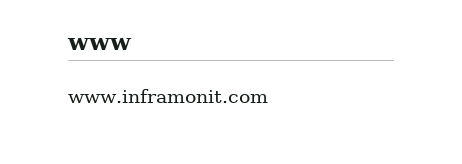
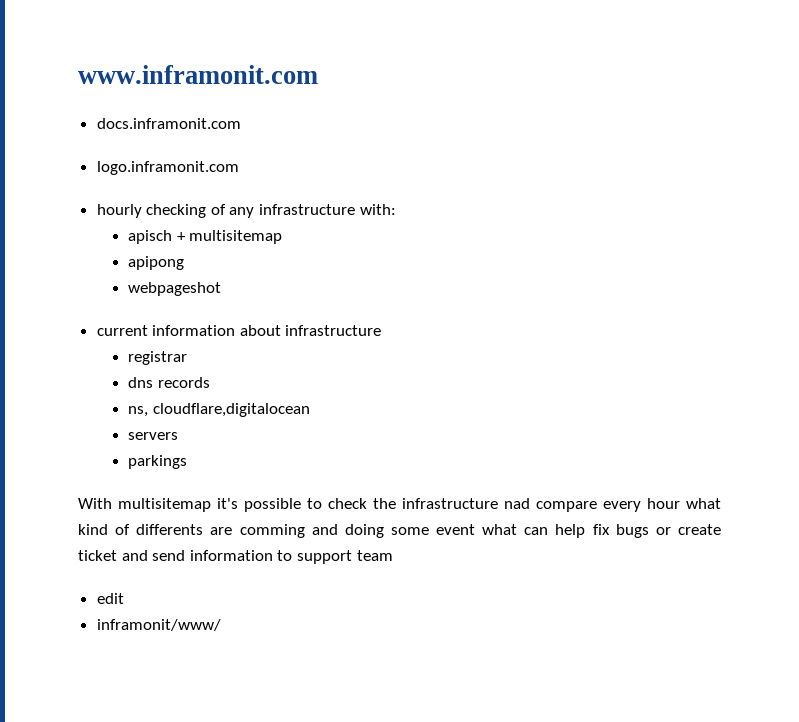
[67,38,132,50] [68,89,268,103] www // www.inframonit.com -> [78,65,318,84] [96,118,241,129] [96,161,239,175] [96,204,396,218] [128,230,283,244] [128,256,185,270] [128,282,222,296] [96,325,382,336] [128,351,188,365] [128,377,210,388] [128,403,310,417] [128,432,179,440] [128,455,188,469] [78,498,721,512] [78,524,721,538] [78,550,393,564] [96,593,124,604] [96,619,221,631] www.inframonit.com // docs.inframonit.com // logo.inframonit.com // hourly checking of any infrastructure with: // apisch + multisitemap // apipong // webpageshot // current information about infrastructure // registrar // dns records // ns, cloudflare,digitalocean // servers // parkings // With multisitemap it's possible to check the infrastructure nad compare every hour what kind of differents are comming and doing some event what can help fix bugs or create ticket and send information to support team // edit // inframonit/www/

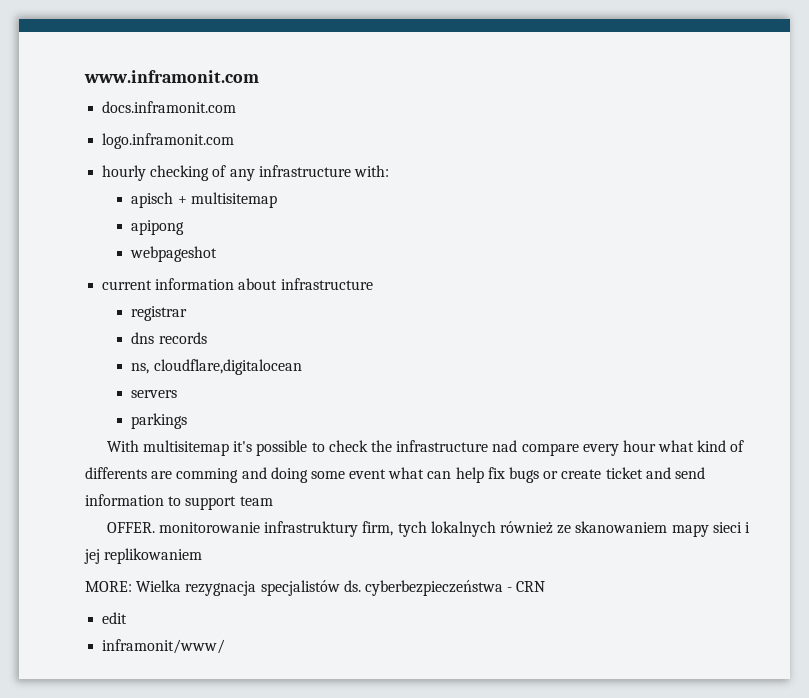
(393, 555) none -> [106,521,750,537] [84,548,203,564] [85,580,546,596] // OFFER. monitorowanie infrastruktury firm, tych lokalnych również ze skanowaniem mapy sieci i jej replikowaniem // MORE: Wielka rezygnacja specjalistów ds. cyberbezpieczeństwa - CRN

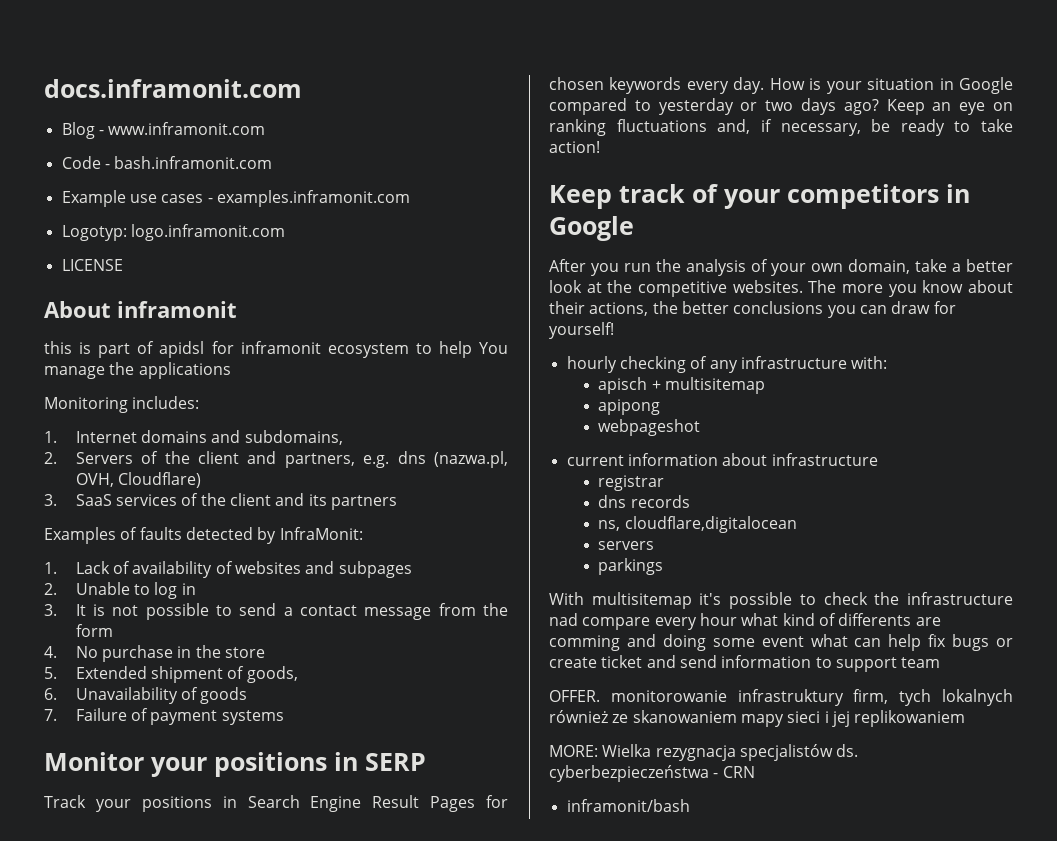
[84,70,259,83] [102,101,237,113] [102,133,235,149] www.inframonit.com // docs.inframonit.com // logo.inframonit.com -> [44,79,302,98] [61,122,266,139] [61,156,273,169] [61,190,410,207] [61,224,285,241] [61,259,123,271] [44,301,237,318] [44,341,509,358] [44,362,231,379] [44,396,200,413] [44,430,343,445] [44,451,508,468] [75,472,202,488] [44,493,398,510] [44,527,363,544] [44,561,412,578] [44,582,196,599] [44,603,508,620] [75,624,113,637] [44,645,266,662] [44,666,298,683] [44,687,248,704] [44,708,284,725] [44,752,426,777] [44,795,508,812] [549,77,1014,94] [549,98,1013,115] [549,119,1013,136] [549,141,600,153] [549,184,970,209] [549,216,634,241] [549,259,1013,276] [549,280,1013,297] [549,301,956,318] [549,322,614,339] docs.inframonit.com // Blog - www.inframonit.com // Code - bash.inframonit.com // Example use cases - examples.inframonit.com // Logotyp: logo.inframonit.com // LICENSE // About inframonit // this is part of apidsl for inframonit ecosystem to help You manage the applications // Monitoring includes: // 1. Internet domains and subdomains, // 2. Servers of the client and partners, e.g. dns (nazwa.pl, OVH, Cloudflare) // 3. SaaS services of the client and its partners // Examples of faults detected by InfraMonit: // 1. Lack of availability of websites and subpages // 2. Unable to log in // 3. It is not possible to send a contact message from the form // 4. No purchase in the store // 5. Extended shipment of goods, // 6. Unavailability of goods // 7. Failure of payment systems // Monitor your positions in SERP // Track your positions in Search Engine Result Pages for chosen keywords every day. How is your situation in Google compared to yesterday or two days ago? Keep an eye on ranking fluctuations and, if necessary, be ready to take action! // Keep track of your competitors in Google // After you run the analysis of your own domain, take a better look at the competitive websites. The more you know about their actions, the better conclusions you can draw for yourself!
[102,612,128,624] [102,639,226,654] edit // inframonit/www/ -> [566,799,690,812] inframonit/bash

